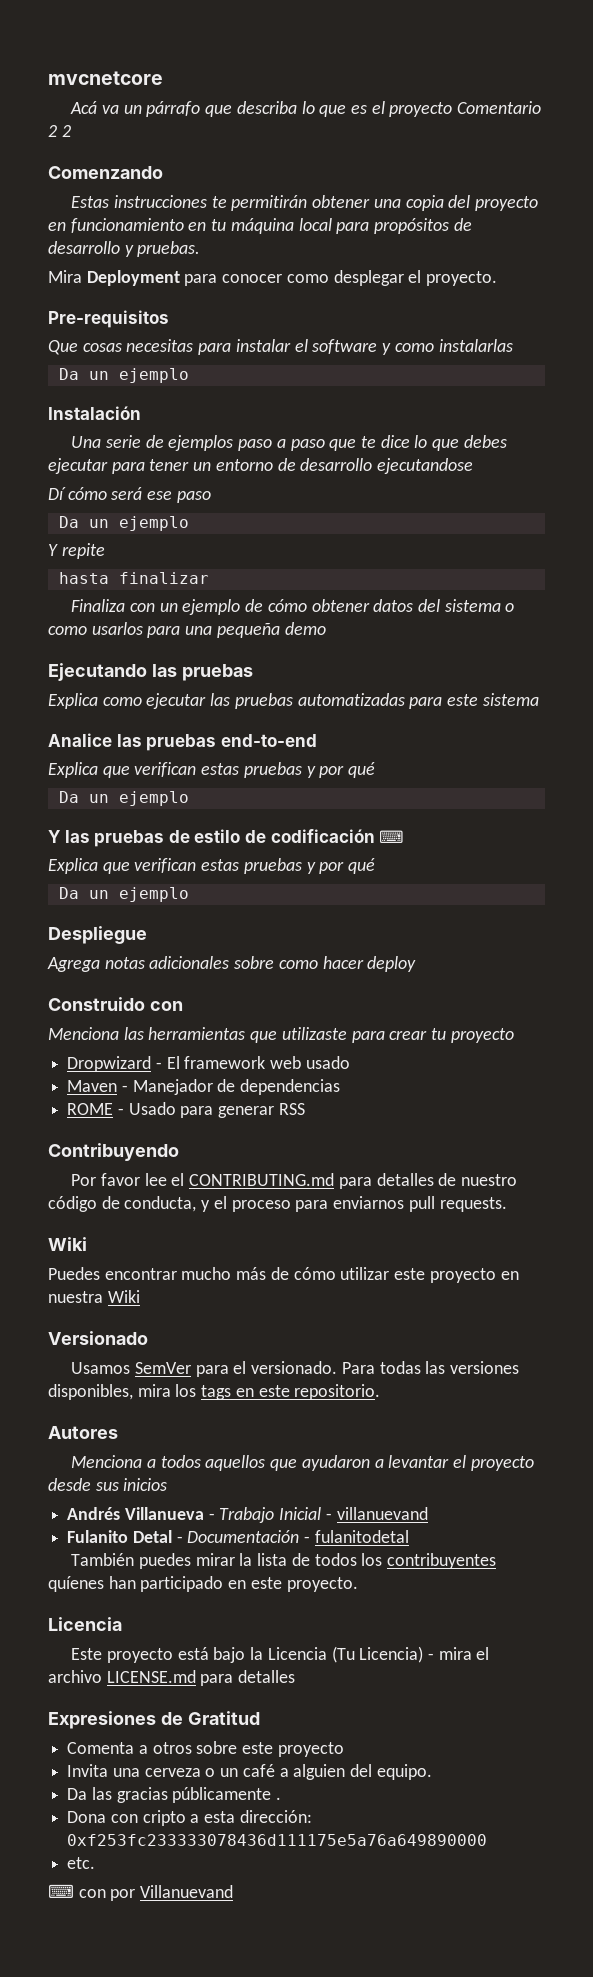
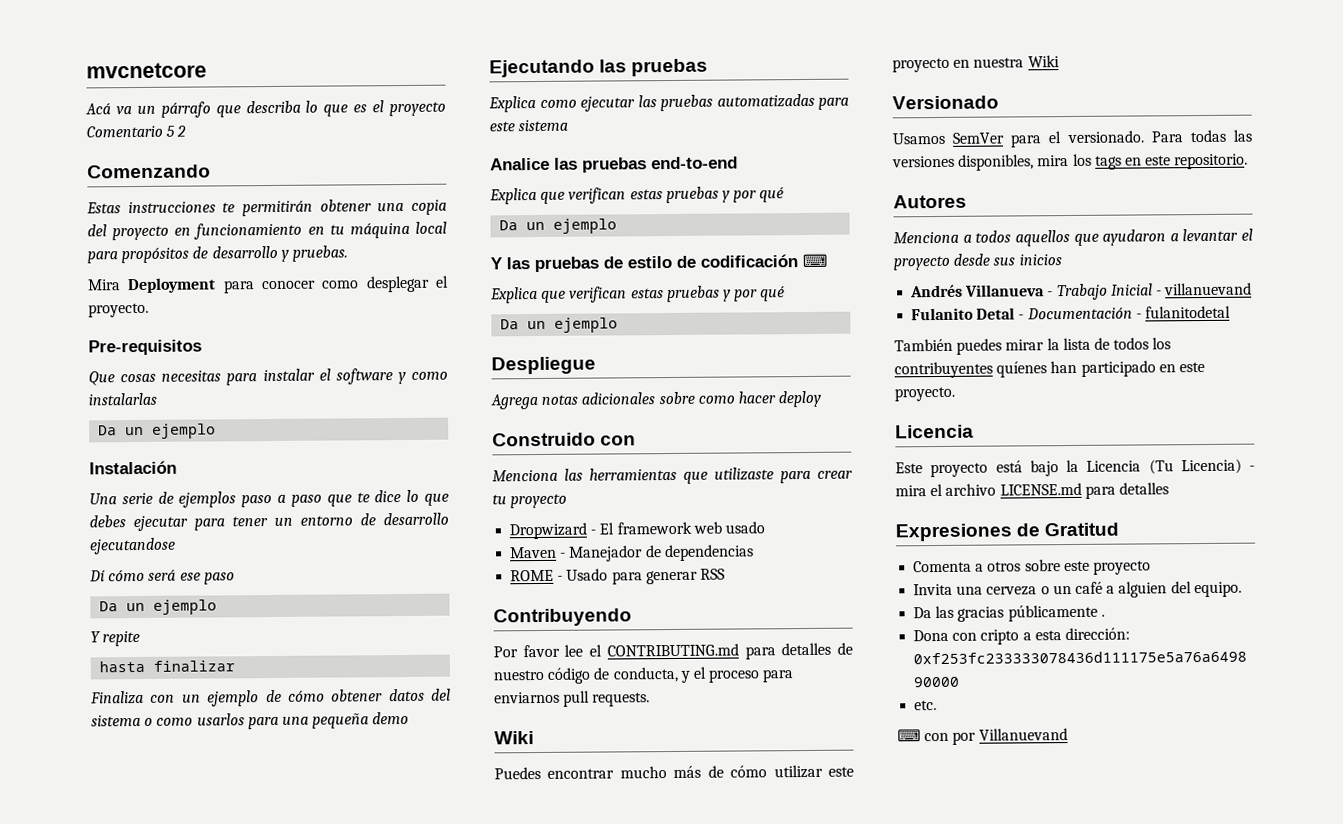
[48,125,57,137] 2 -> [166,125,176,137] 5

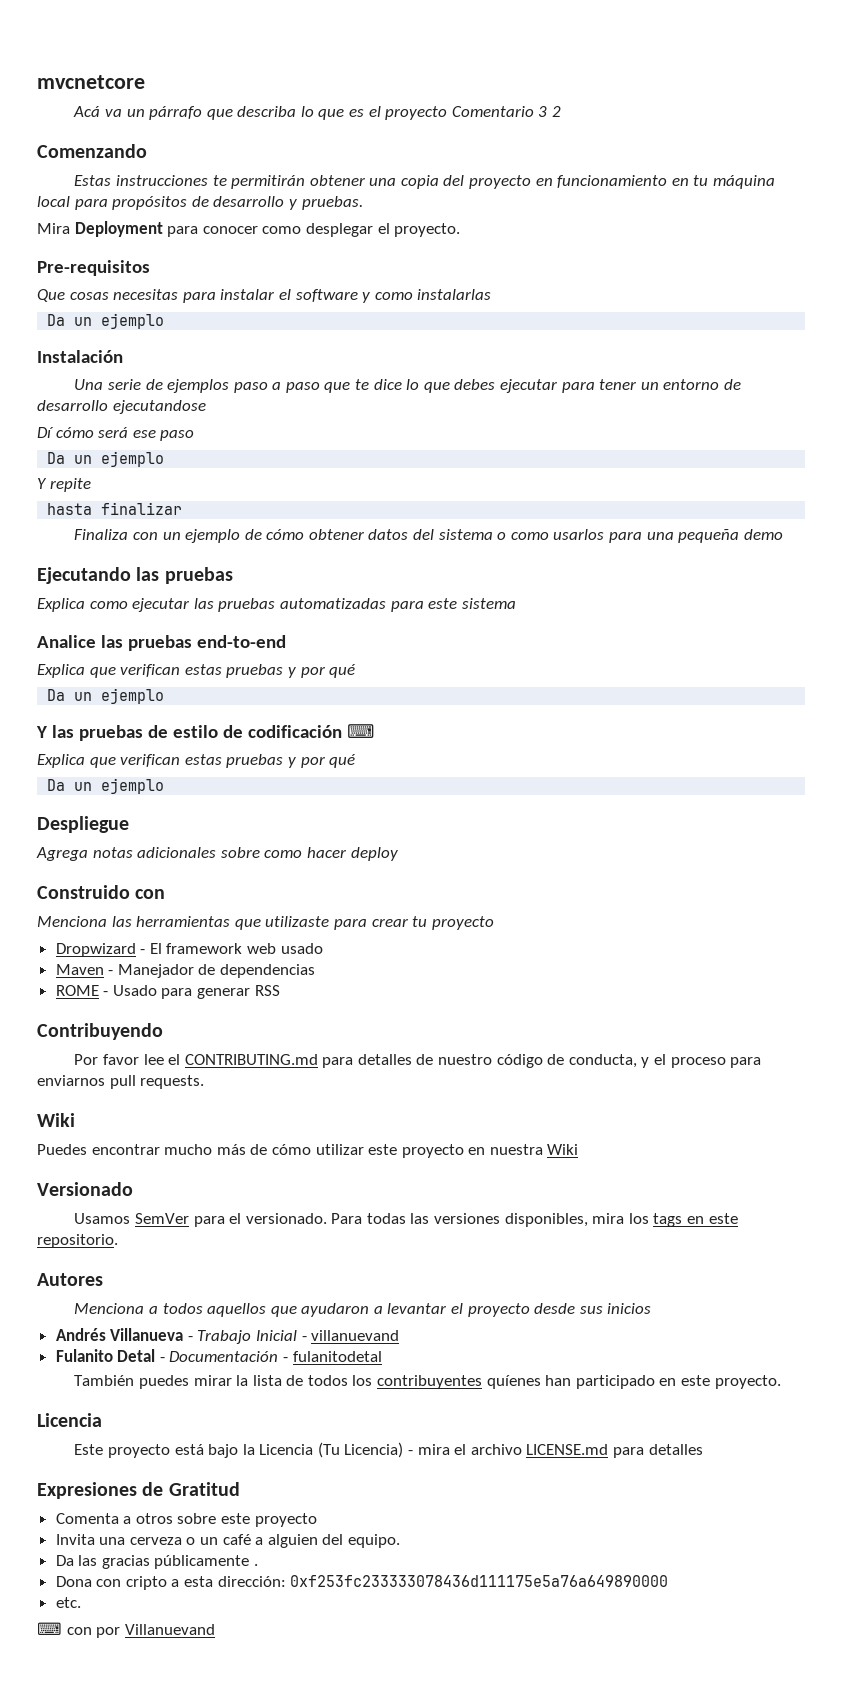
[166,125,176,137] 5 -> [538,106,548,117] 3

